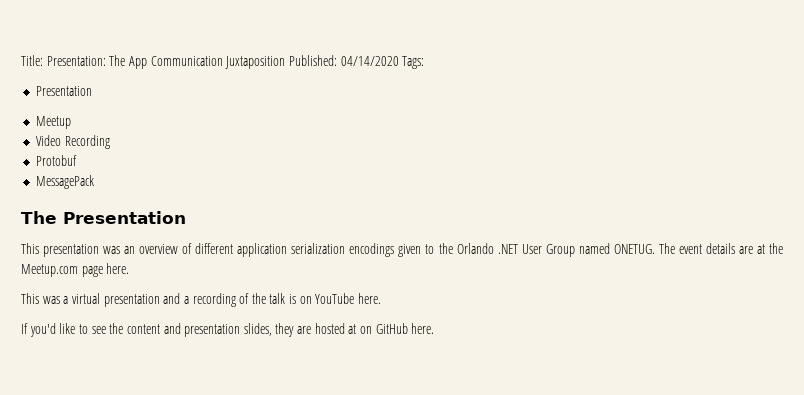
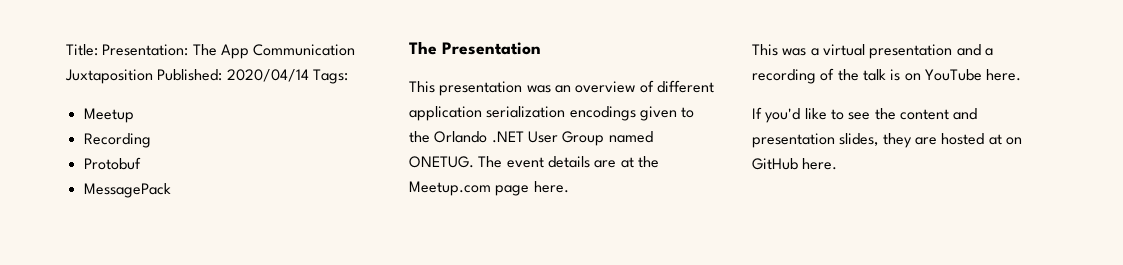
[340,56,399,66] 04/14/2020 -> [226,69,309,82] 2020/04/14
[35,86,92,96] // Presentation -> (348, 76) none
[35,135,61,146] Video -> (134, 115) none

